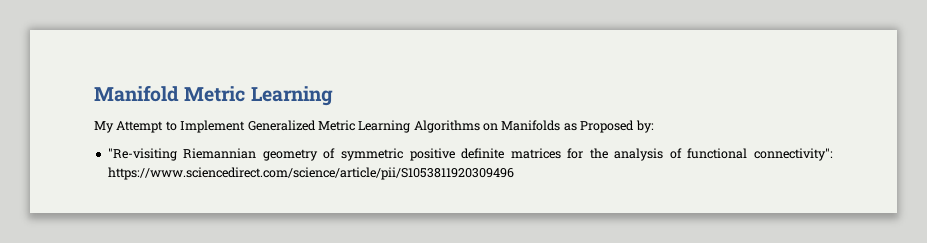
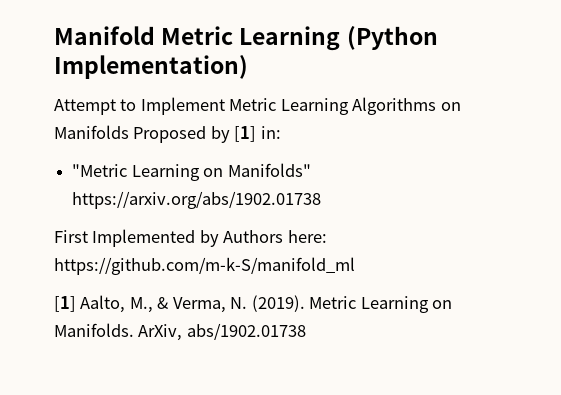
[94,121,114,133] // My -> [346,26,438,50] [54,55,248,79] (Python Implementation) //
[247,120,316,131] Generalized -> (225, 106) none
[563,120,654,133] [107,148,833,161] [107,167,514,180] as Proposed by: // "Re-visiting Riemannian geometry of symmetric positive definite matrices for the analysis of functional connectivity": https://www.sciencedirect.com/science/article/pii/S1053811920309496 -> [133,126,281,143] [72,163,311,181] [72,191,322,209] [54,229,327,247] [54,257,355,275] [54,295,453,313] [54,323,306,341] Proposed by [1] in: // "Metric Learning on Manifolds" https://arxiv.org/abs/1902.01738 // First Implemented by Authors here: https://github.com/m-k-S/manifold_ml // [1] Aalto, M., & Verma, N. (2019). Metric Learning on Manifolds. ArXiv, abs/1902.01738

